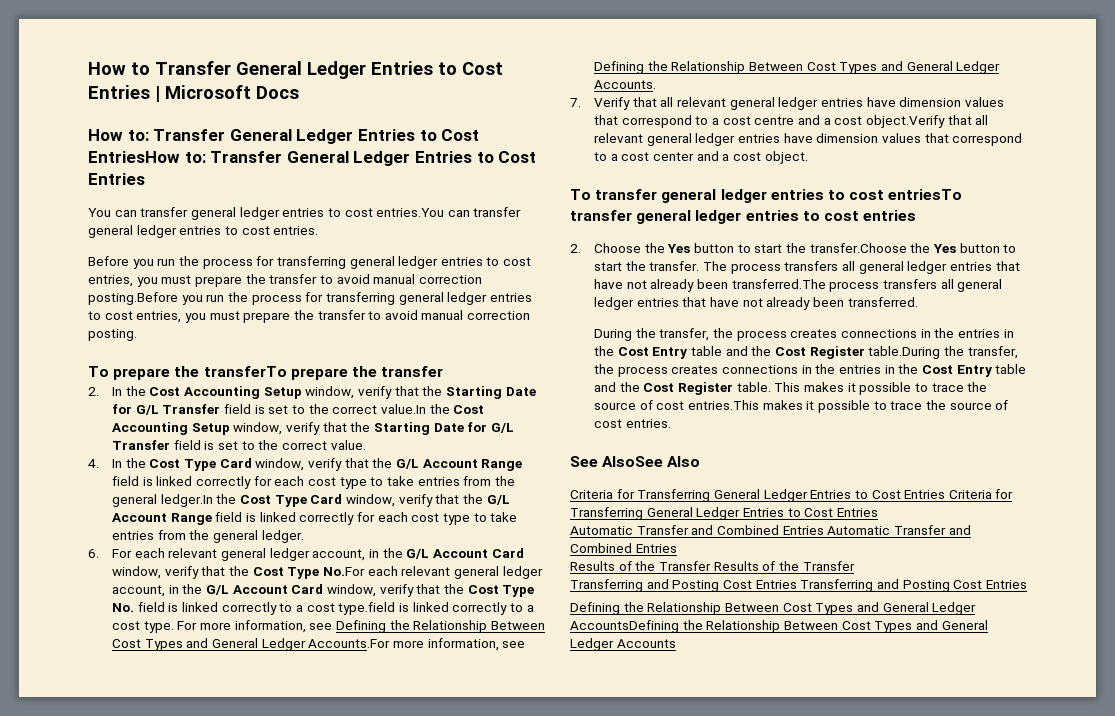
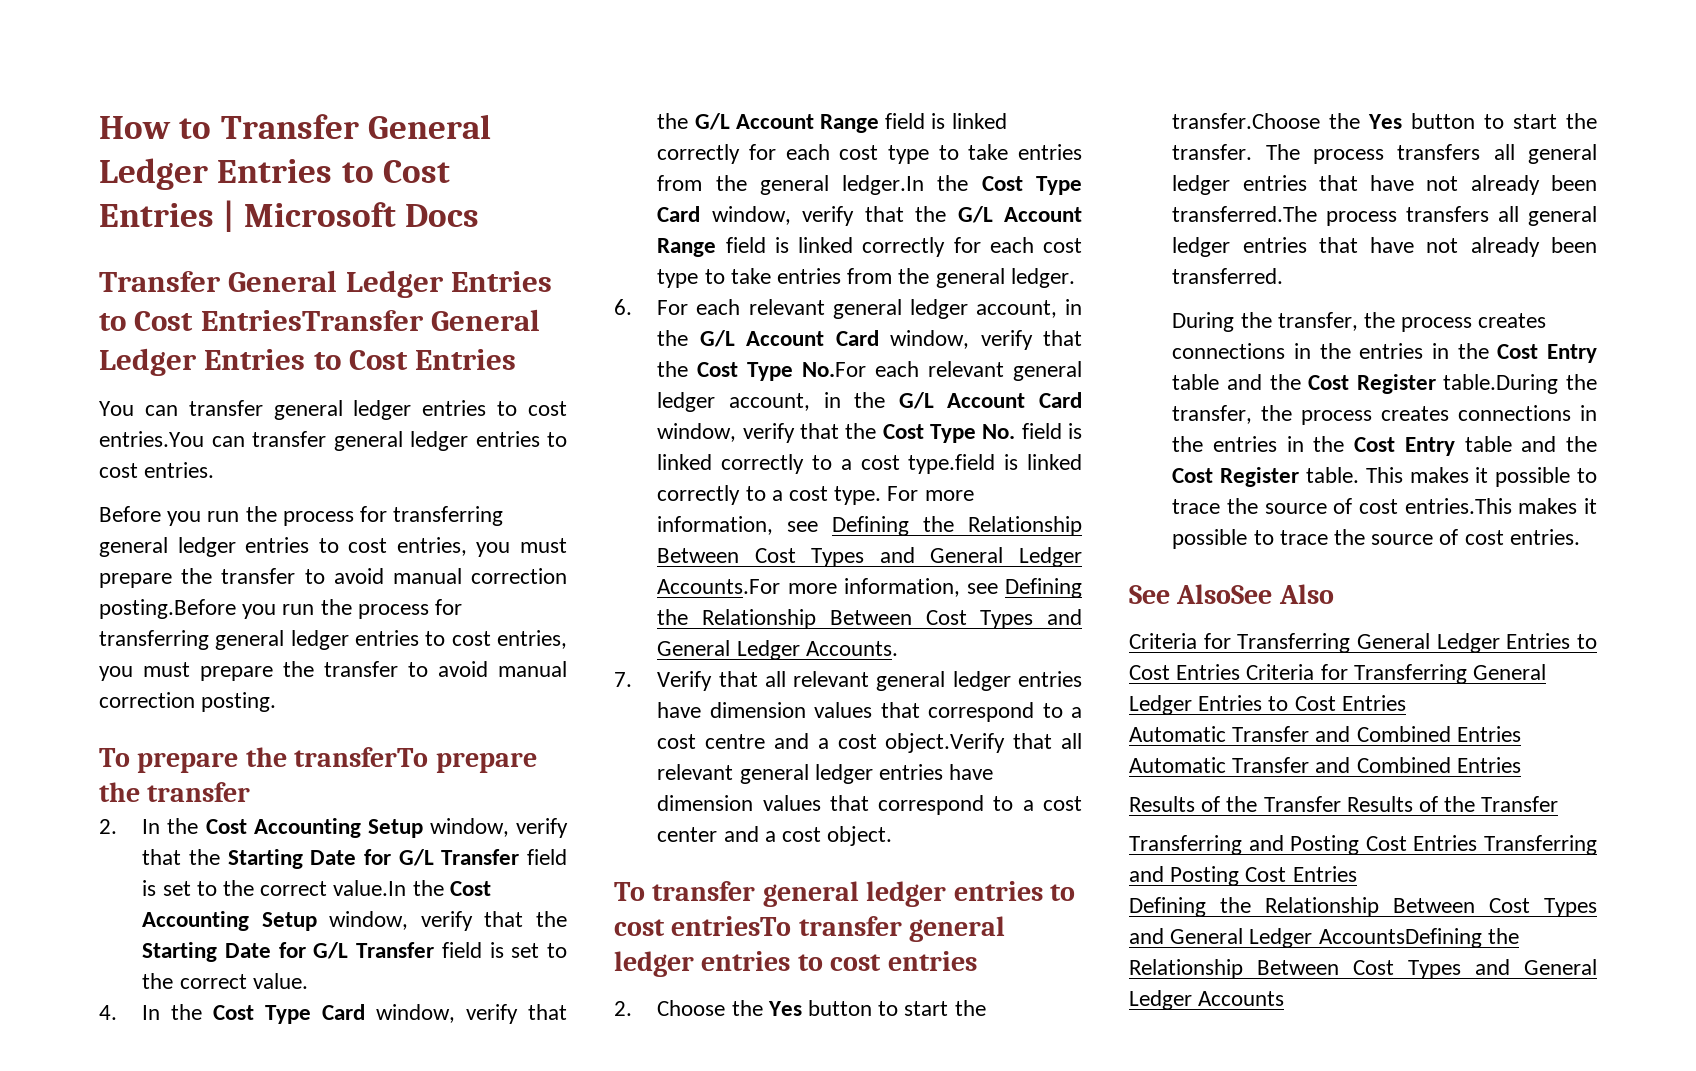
[88,129,480,144] [88,151,283,163] How to: Transfer General Ledger Entries to Cost EntriesHow to: Transfer -> [99,270,553,298] [99,310,424,331] Transfer General Ledger Entries to Cost EntriesTransfer

